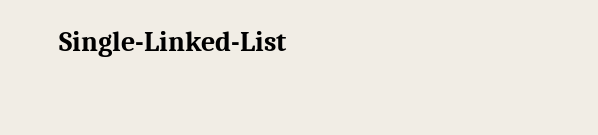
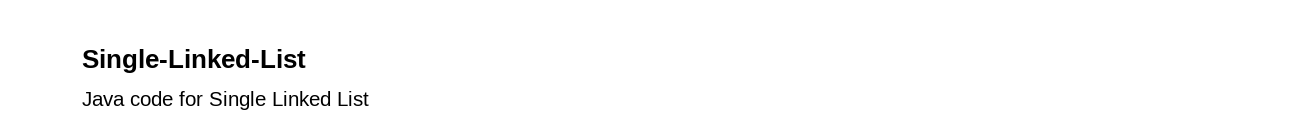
(287, 44) none -> [82,91,369,110] // Java code for Single Linked List

